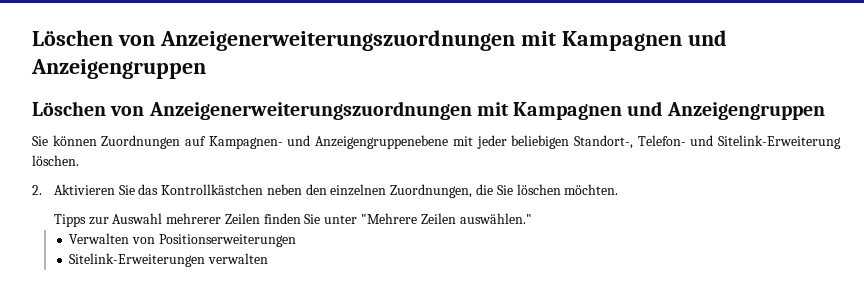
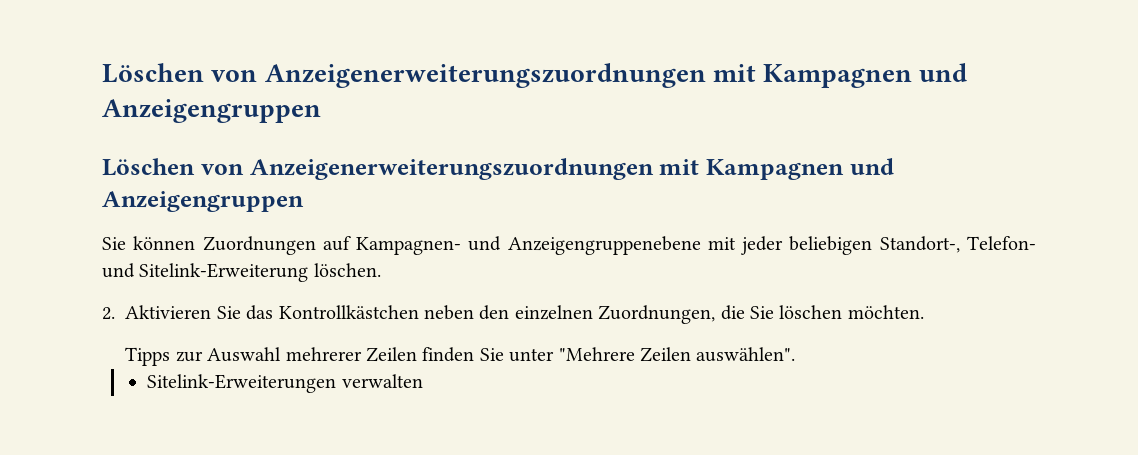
[459,213,532,224] [69,233,296,247] auswählen." // Verwalten von Positionserweiterungen -> [696,347,796,362] auswählen".

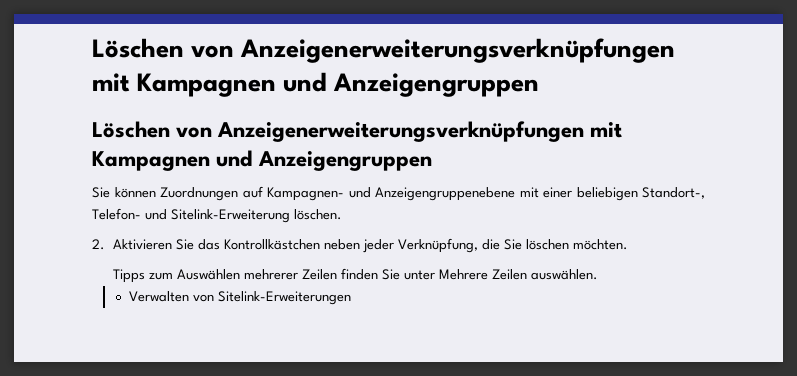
[102,63,706,88] Löschen von Anzeigenerweiterungszuordnungen -> [92,38,676,63] Löschen von Anzeigenerweiterungsverknüpfungen
[249,158,654,180] Anzeigenerweiterungszuordnungen -> [217,121,585,142] Anzeigenerweiterungsverknüpfungen
[741,236,784,255] jeder -> [543,187,572,198] einer
[479,305,716,324] den einzelnen Zuordnungen, -> [363,238,479,253] jeder Verknüpfung,
[175,347,282,362] zur Auswahl -> [149,269,241,280] zum Auswählen
[558,347,796,362] [147,374,423,393] "Mehrere Zeilen auswählen". // Sitelink-Erweiterungen verwalten -> [439,269,599,280] [129,291,352,305] Mehrere Zeilen auswählen. // Verwalten von Sitelink-Erweiterungen

